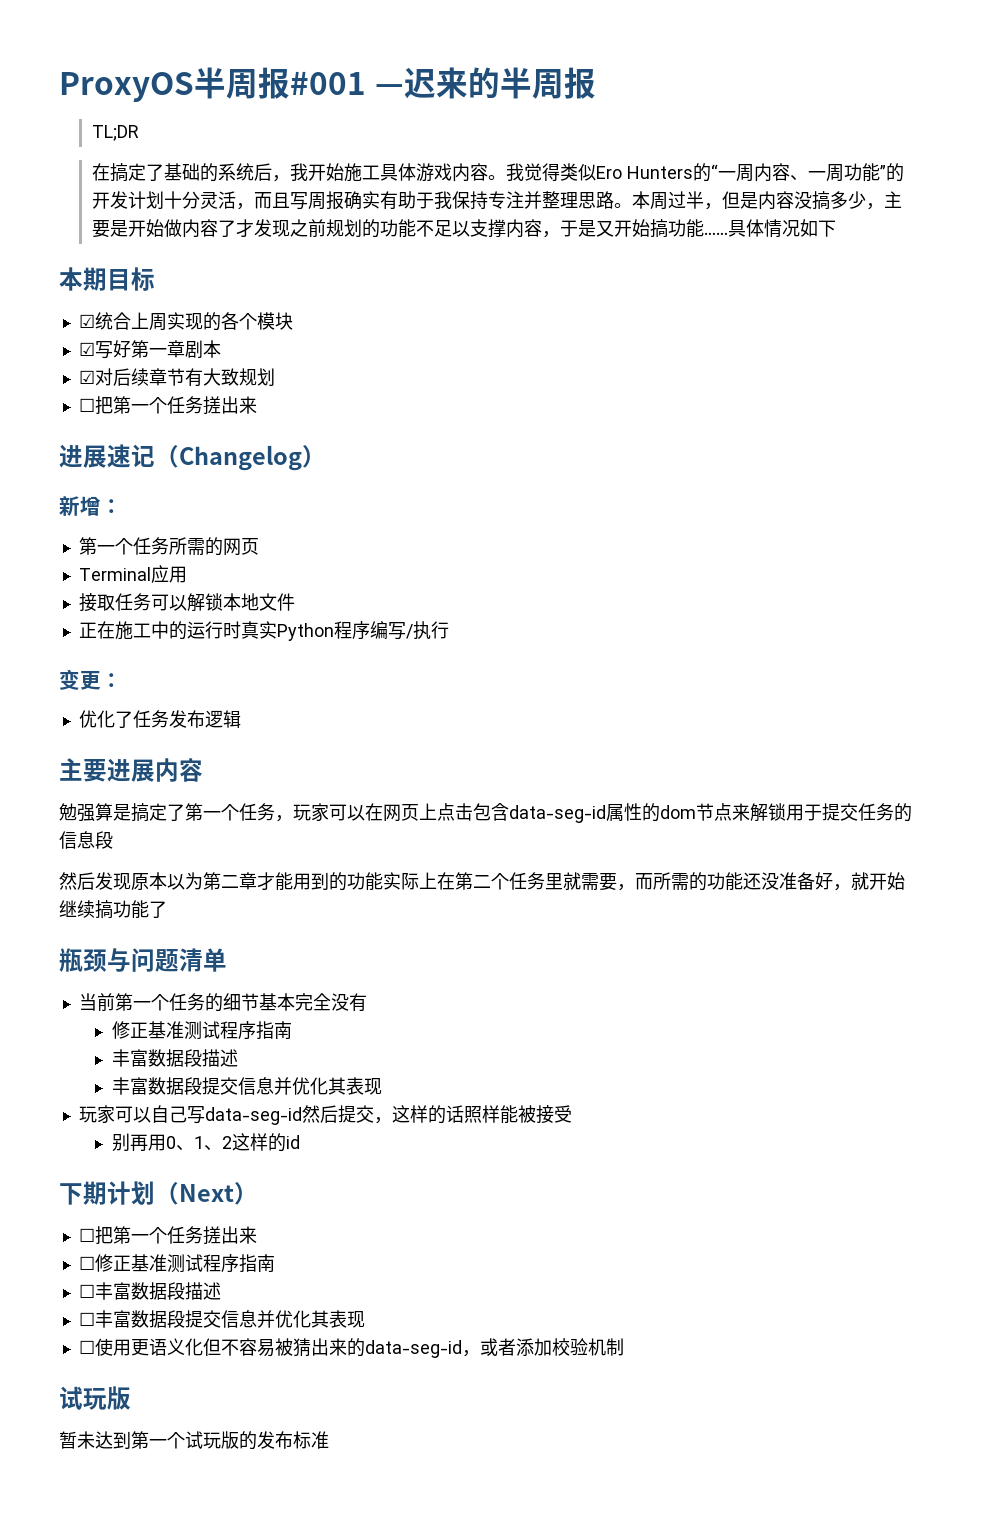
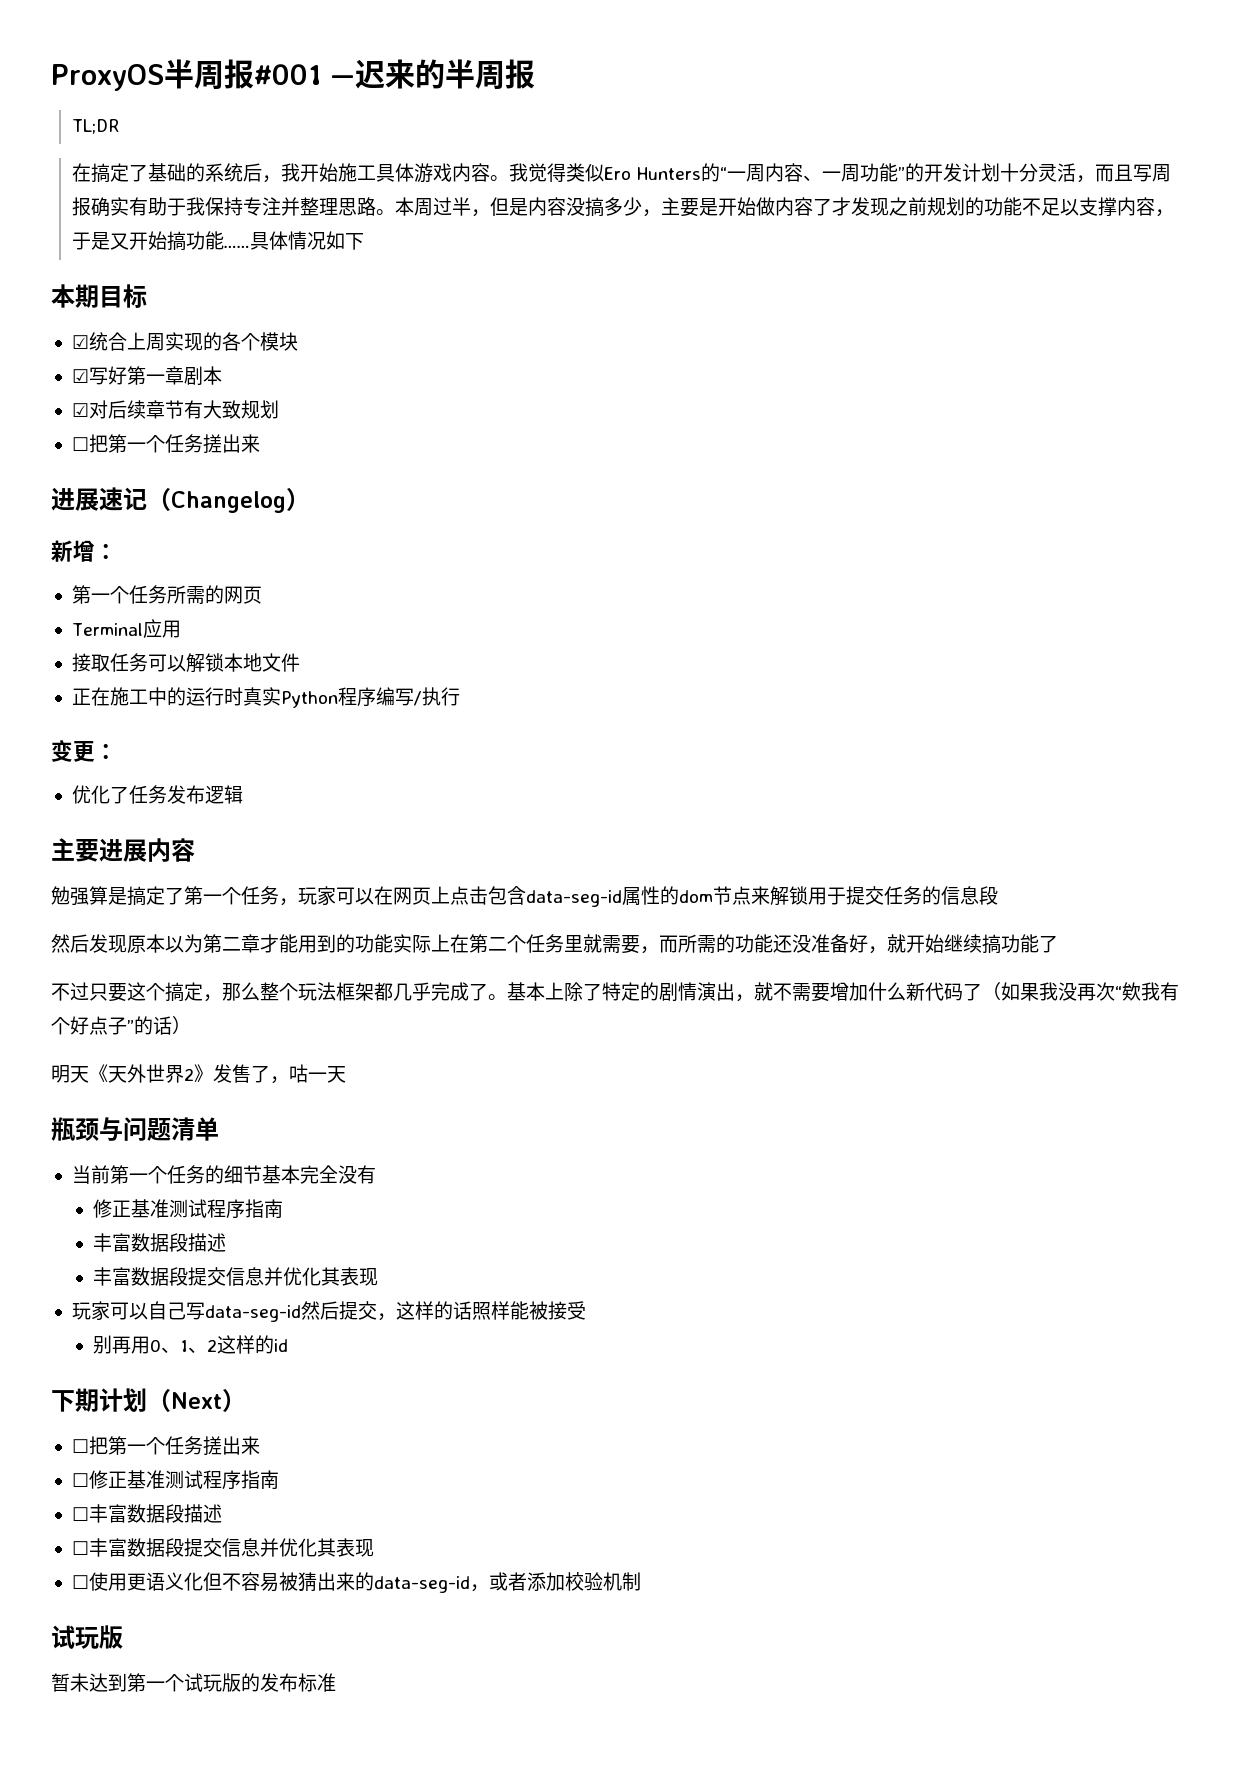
(167, 909) none -> [51,982,1179,1002] [51,1016,191,1035] [51,1064,346,1084] // 不过只要这个搞定，那么整个玩法框架都几乎完成了。基本上除了特定的剧情演出，就不需要增加什么新代码了（如果我没再次“欸我有个好点子”的话） // 明天《天外世界2》发售了，咕一天

